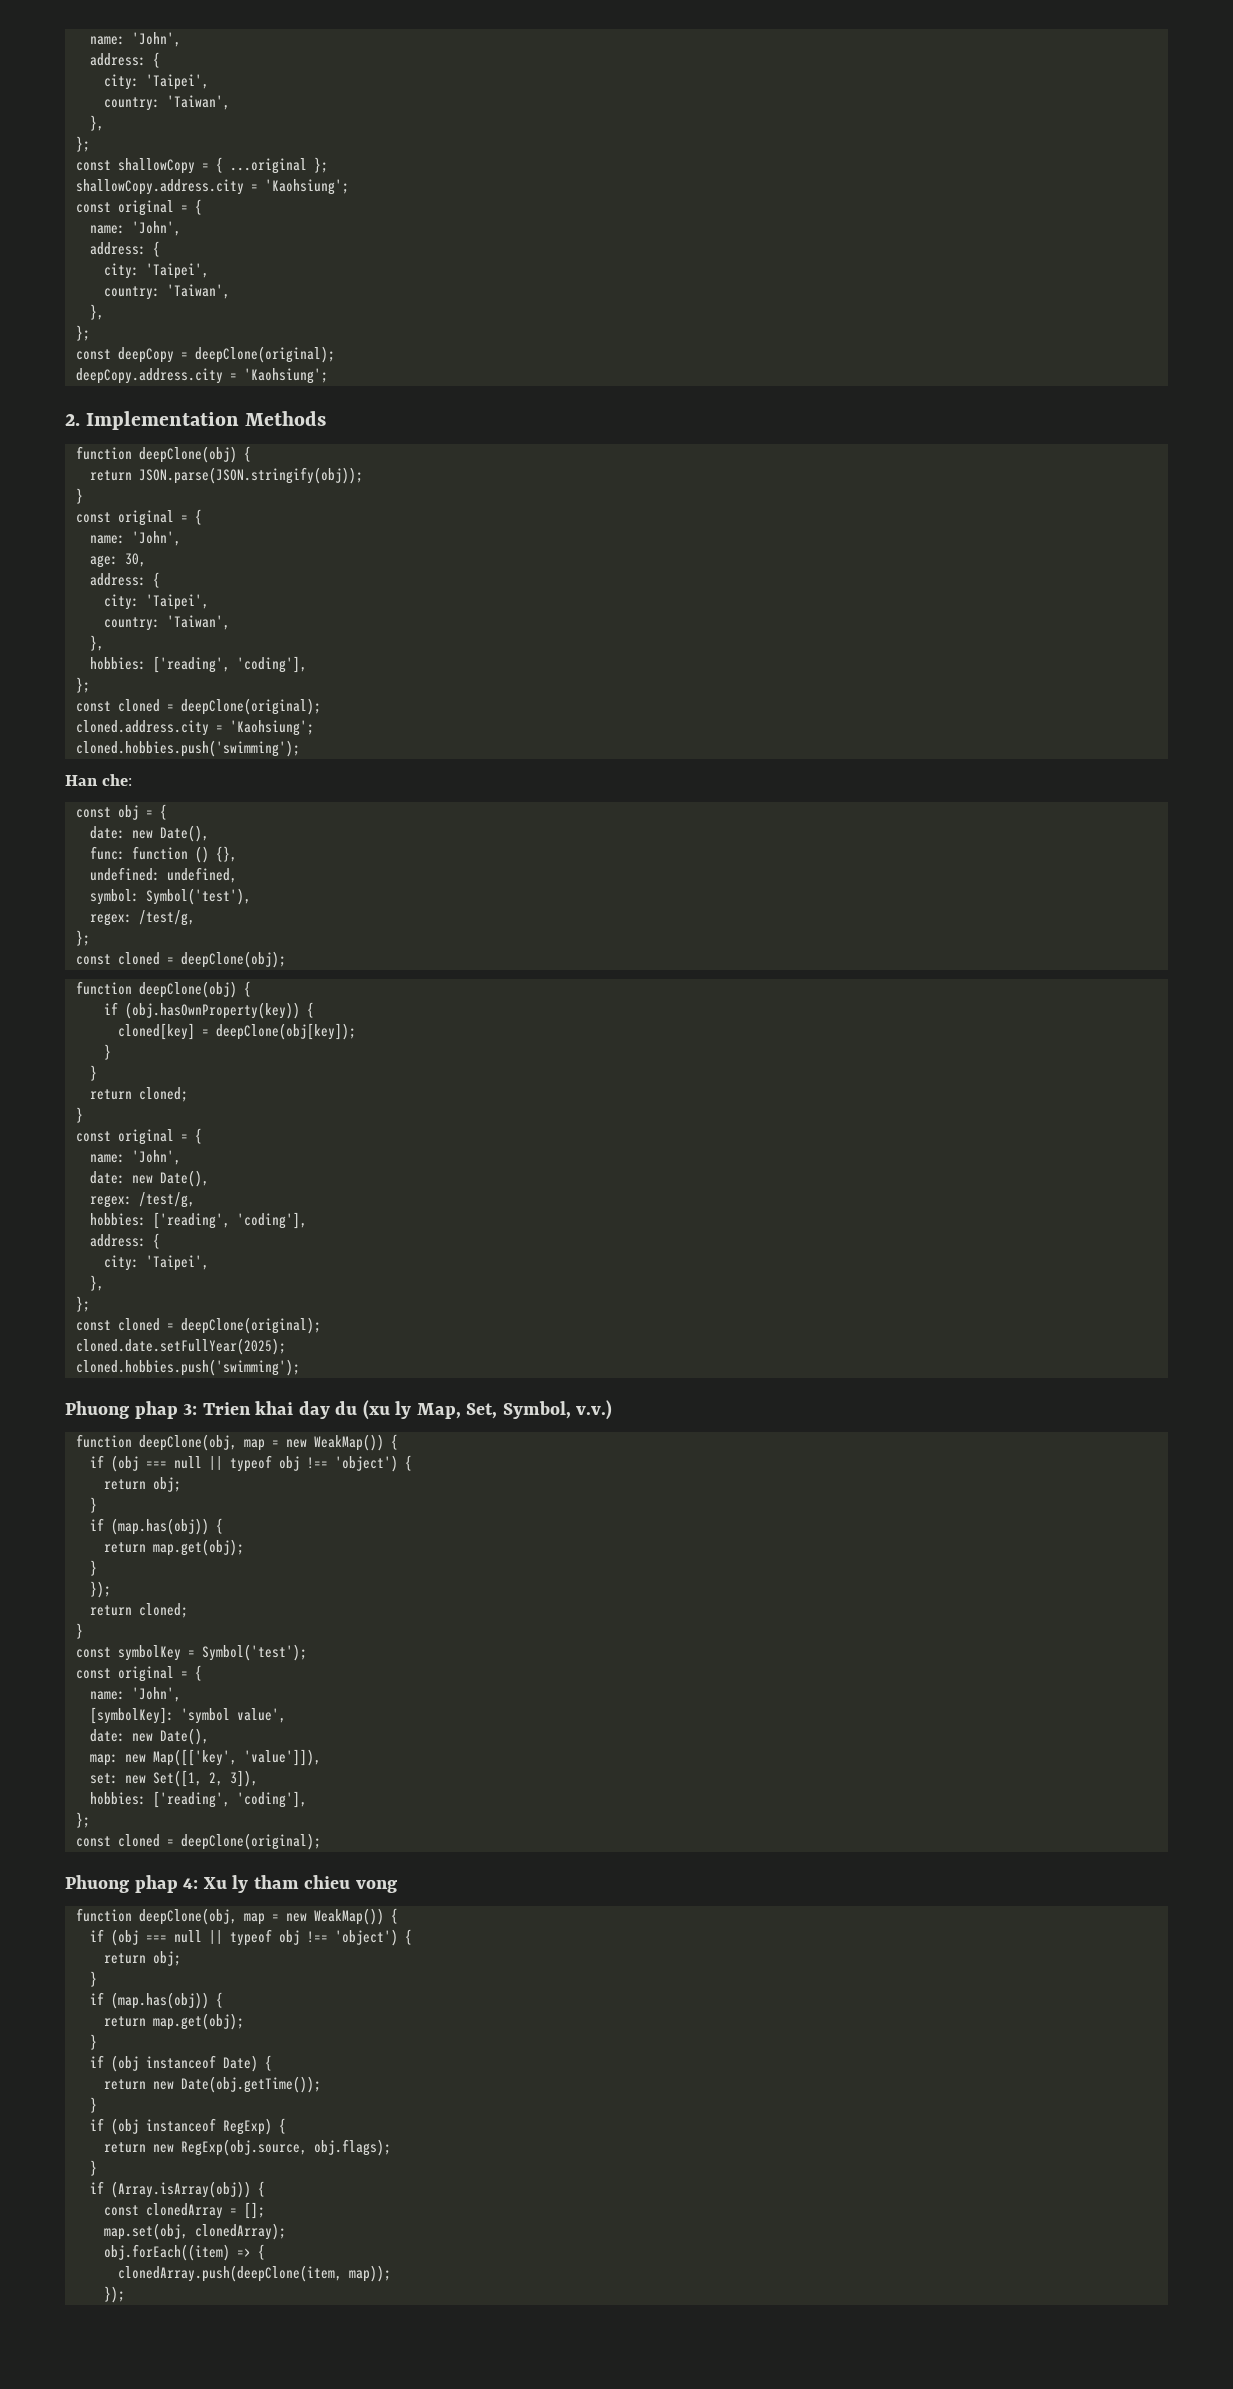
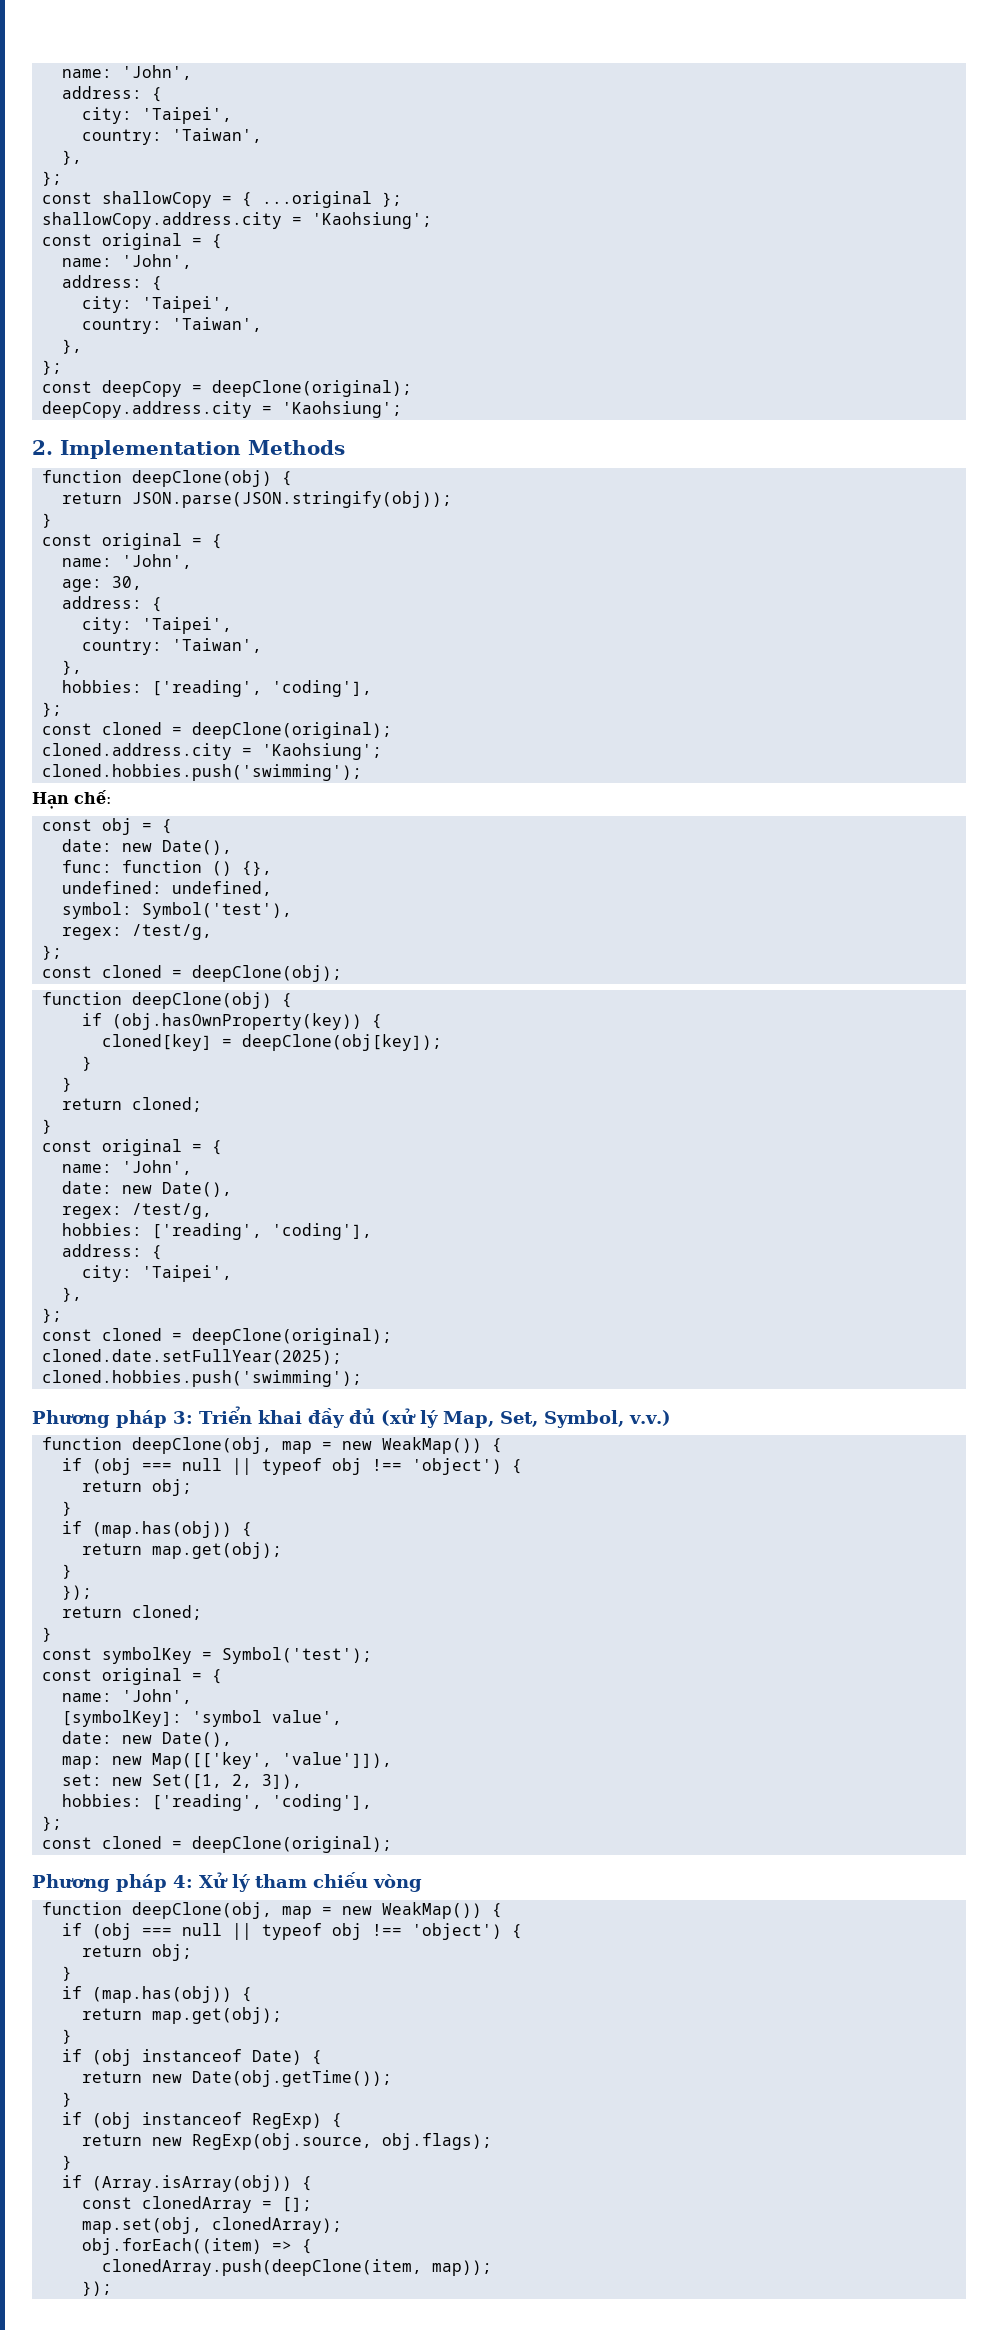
[65,774,132,786] Han che: -> [32,790,111,809] Hạn chế:
[65,1400,412,1420] Phuong phap 3: Trien khai day du (xu ly -> [32,1406,438,1428] Phương pháp 3: Triển khai đầy đủ (xử lý
[65,1875,397,1893] Phuong phap 4: Xu ly tham chieu vong -> [32,1872,422,1892] Phương pháp 4: Xử lý tham chiếu vòng

